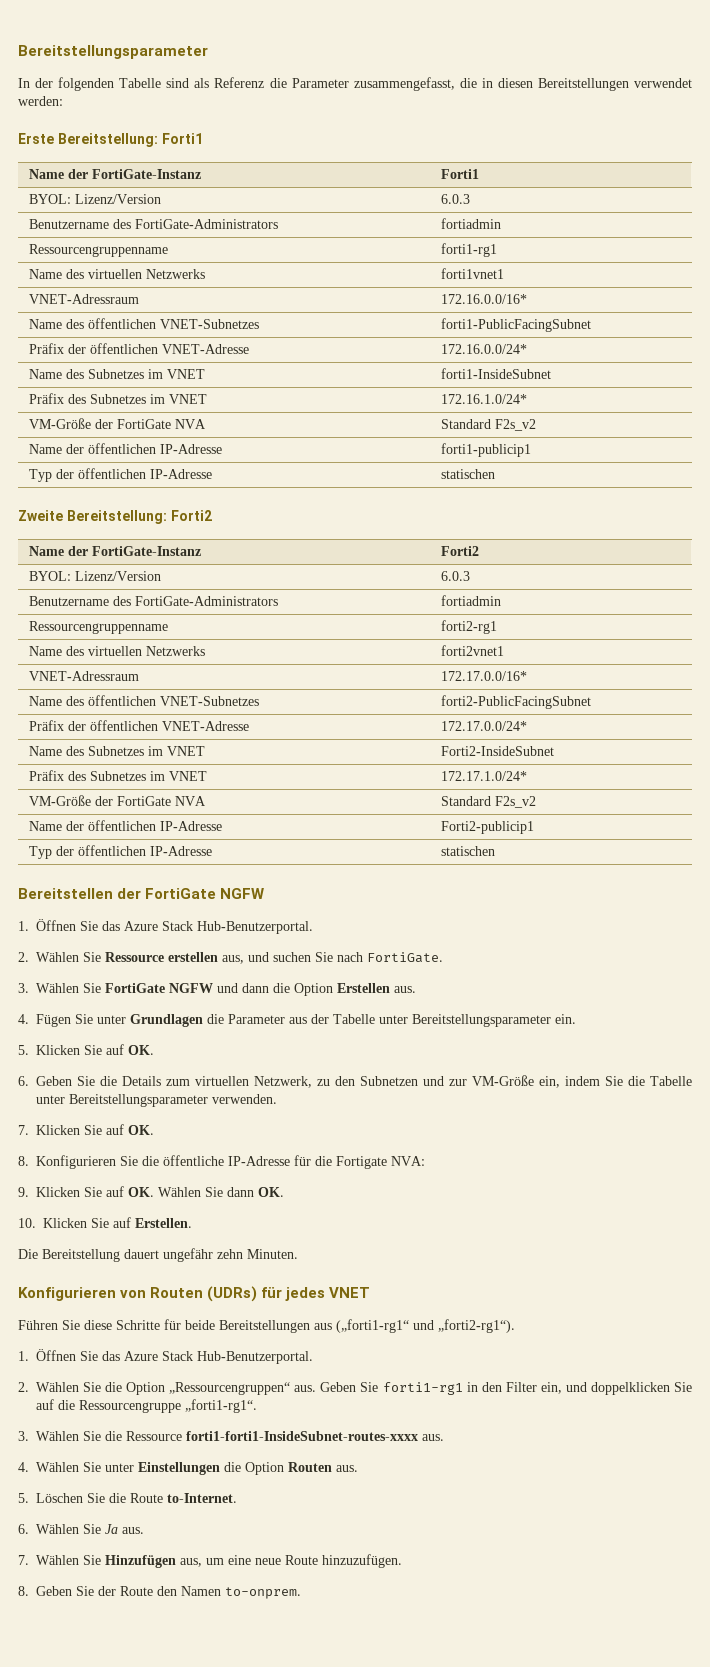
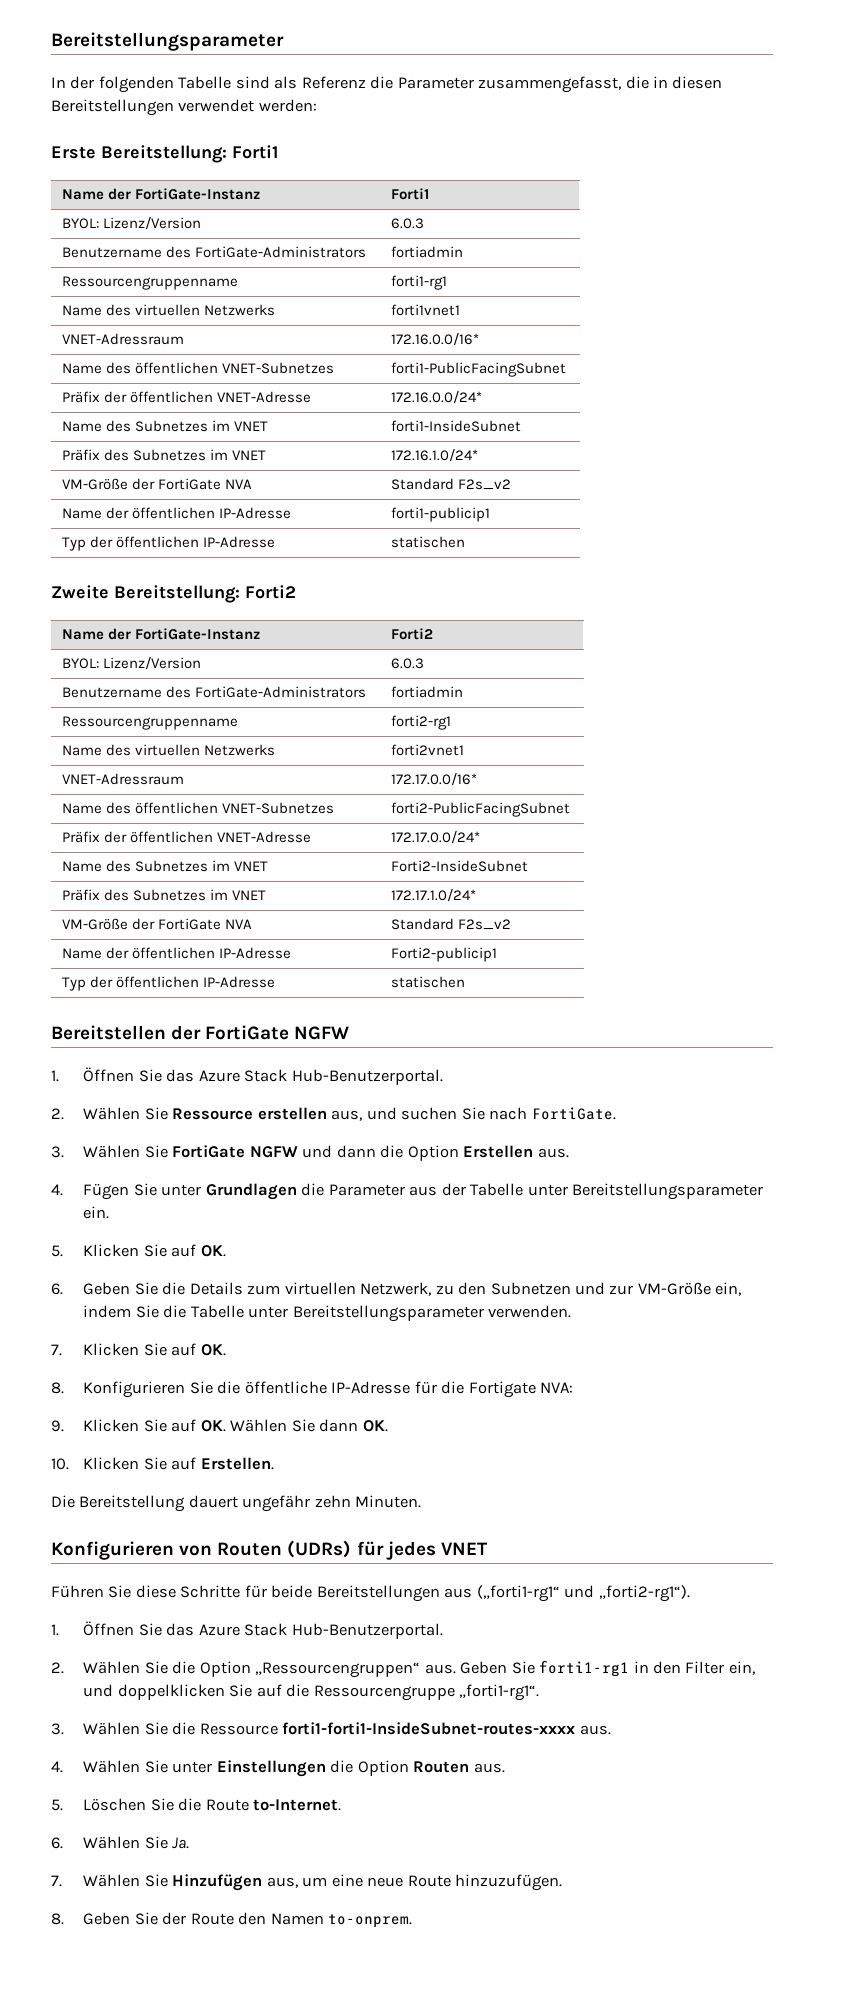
[105,1524,144,1534] Ja aus. -> [172,1837,190,1849] Ja.

